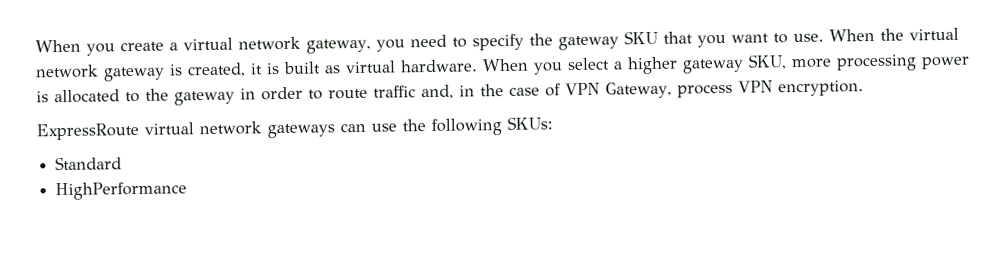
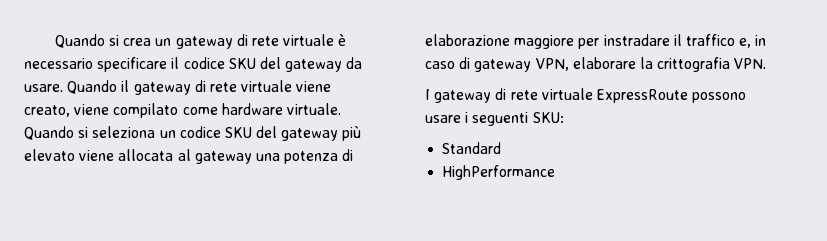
[35,27,959,56] [35,54,970,82] [36,80,864,106] [36,116,553,141] When you create a virtual network gateway, you need to specify the gateway SKU that you want to use. When the virtual network gateway is created, it is built as virtual hardware. When you select a higher gateway SKU, more processing power is allocated to the gateway in order to route traffic and, in the case of VPN Gateway, process VPN encryption. // ExpressRoute virtual network gateways can use the following SKUs: -> [54,34,347,49] [24,57,363,72] [24,80,332,95] [24,103,341,118] [24,126,362,141] [24,149,354,164] [425,34,767,49] [425,57,767,72] [425,88,747,103] [425,112,564,126] Quando si crea un gateway di rete virtuale è necessario specificare il codice SKU del gateway da usare. Quando il gateway di rete virtuale viene creato, viene compilato come hardware virtuale. Quando si seleziona un codice SKU del gateway più elevato viene allocata al gateway una potenza di elaborazione maggiore per instradare il traffico e, in caso di gateway VPN, elaborare la crittografia VPN. // I gateway di rete virtuale ExpressRoute possono usare i seguenti SKU:

